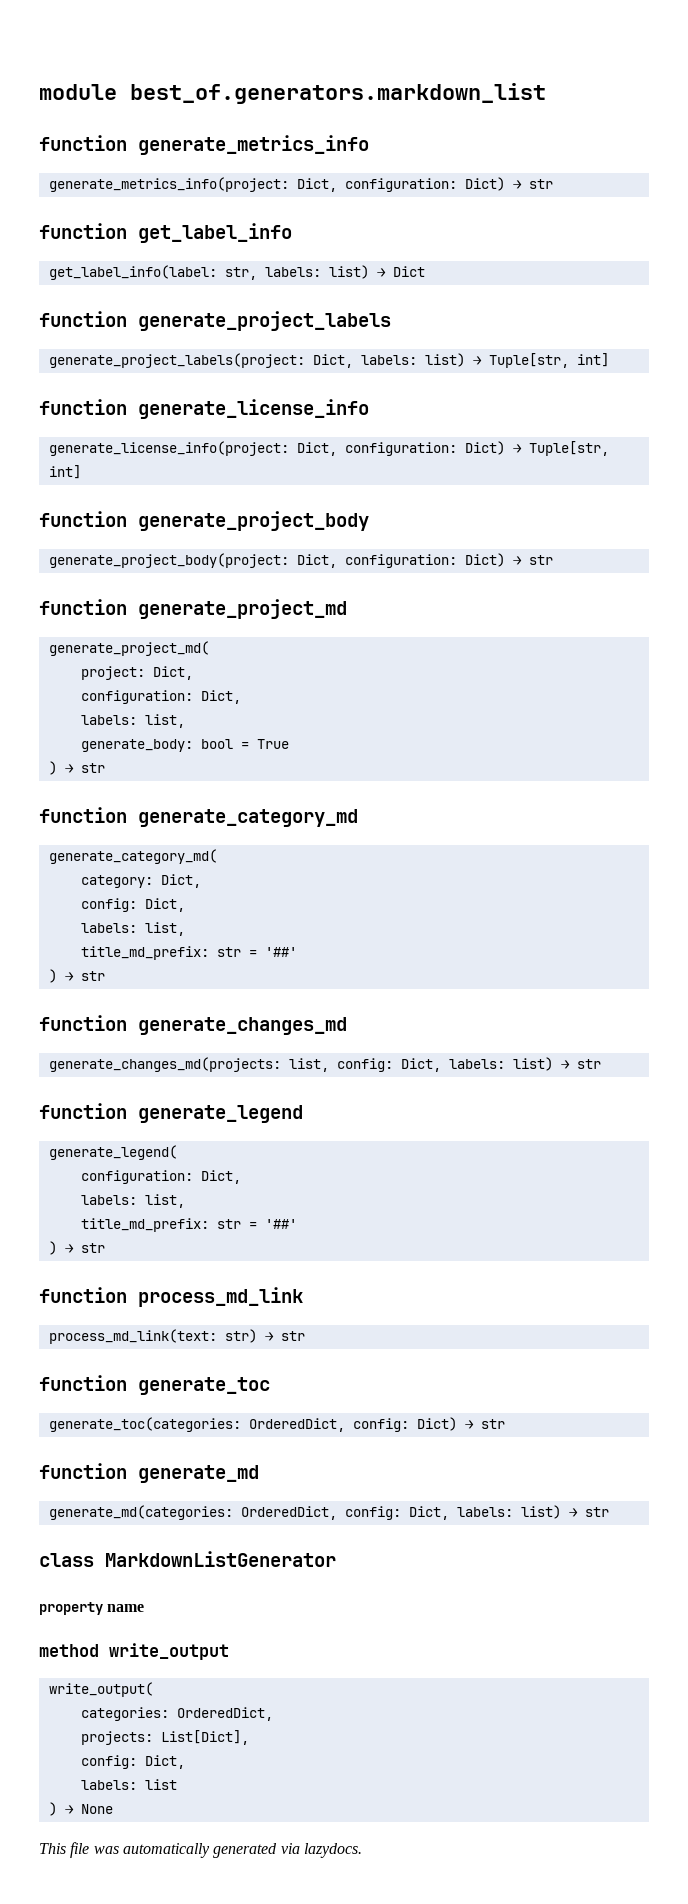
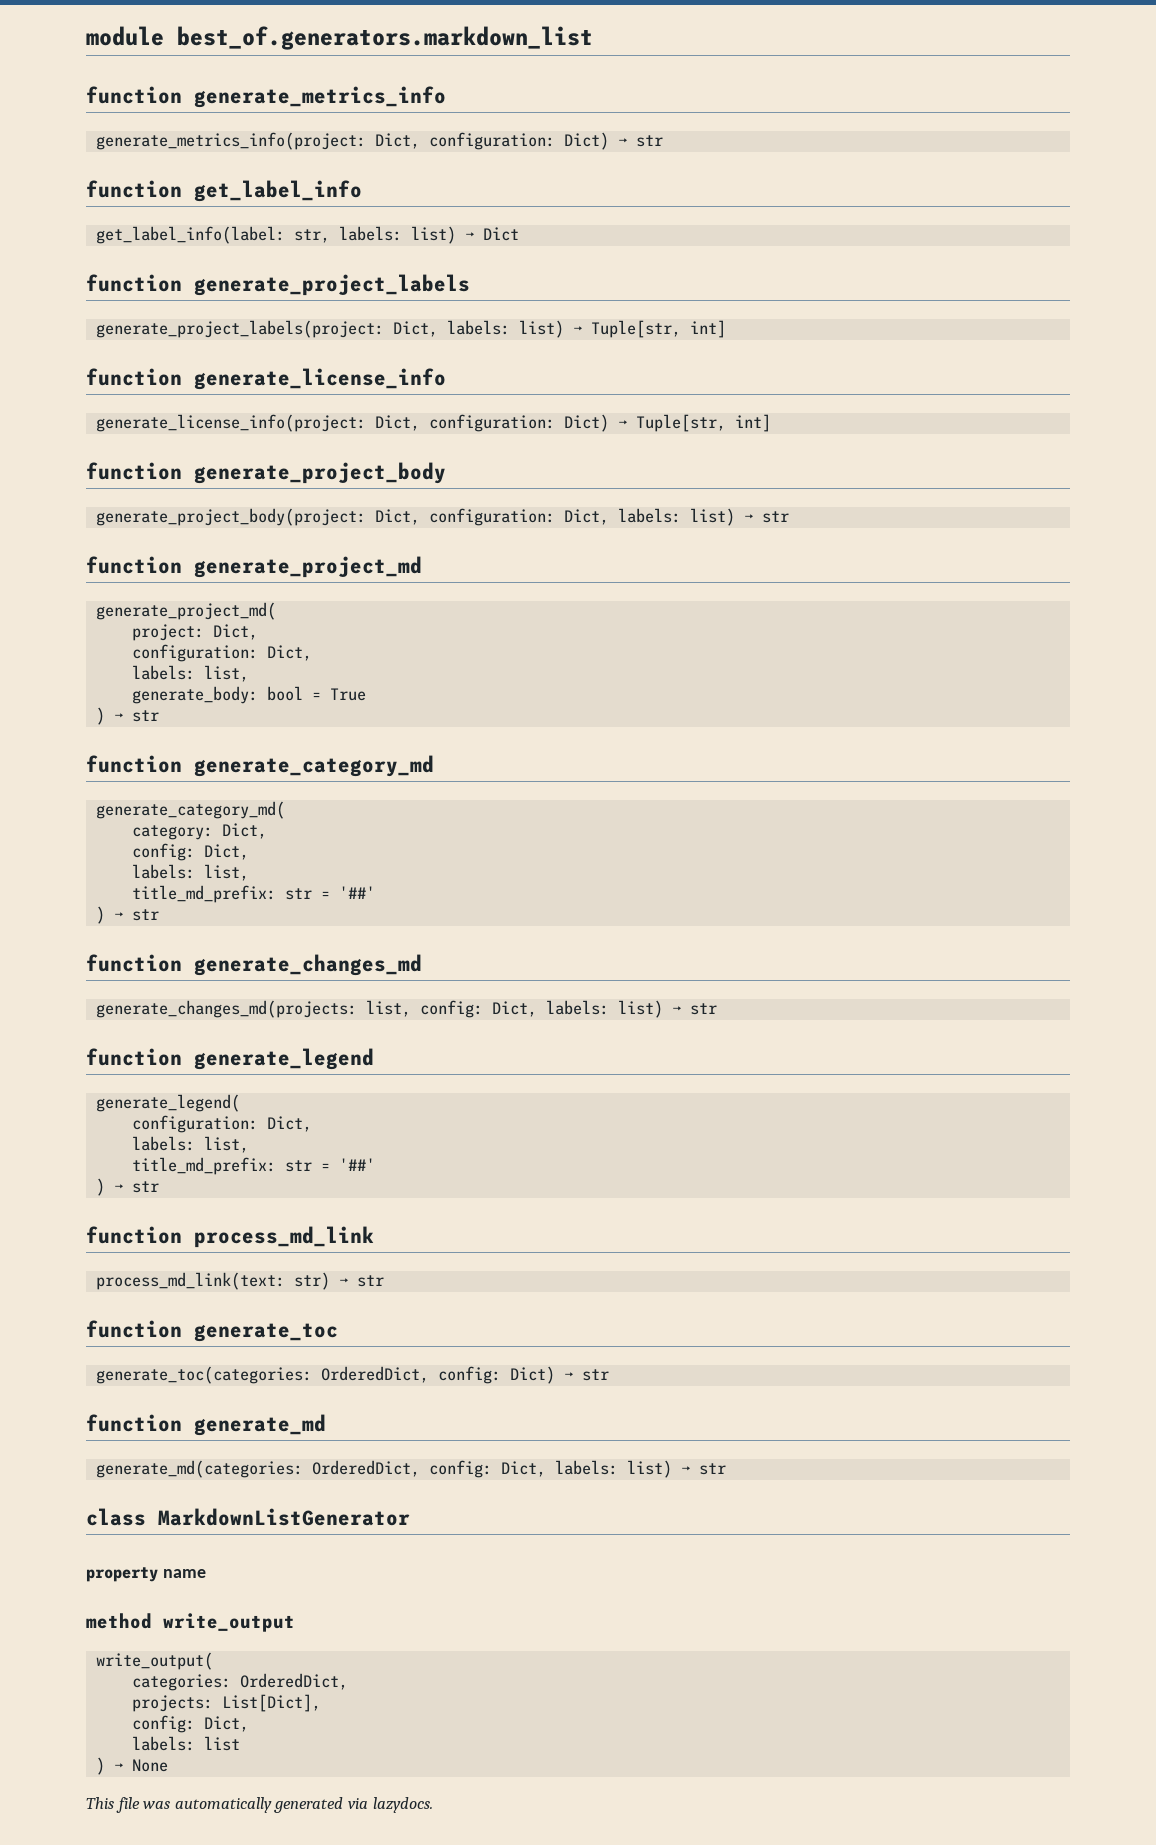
[464,553,505,567] Dict) -> [564,508,736,526] Dict, labels: list)

